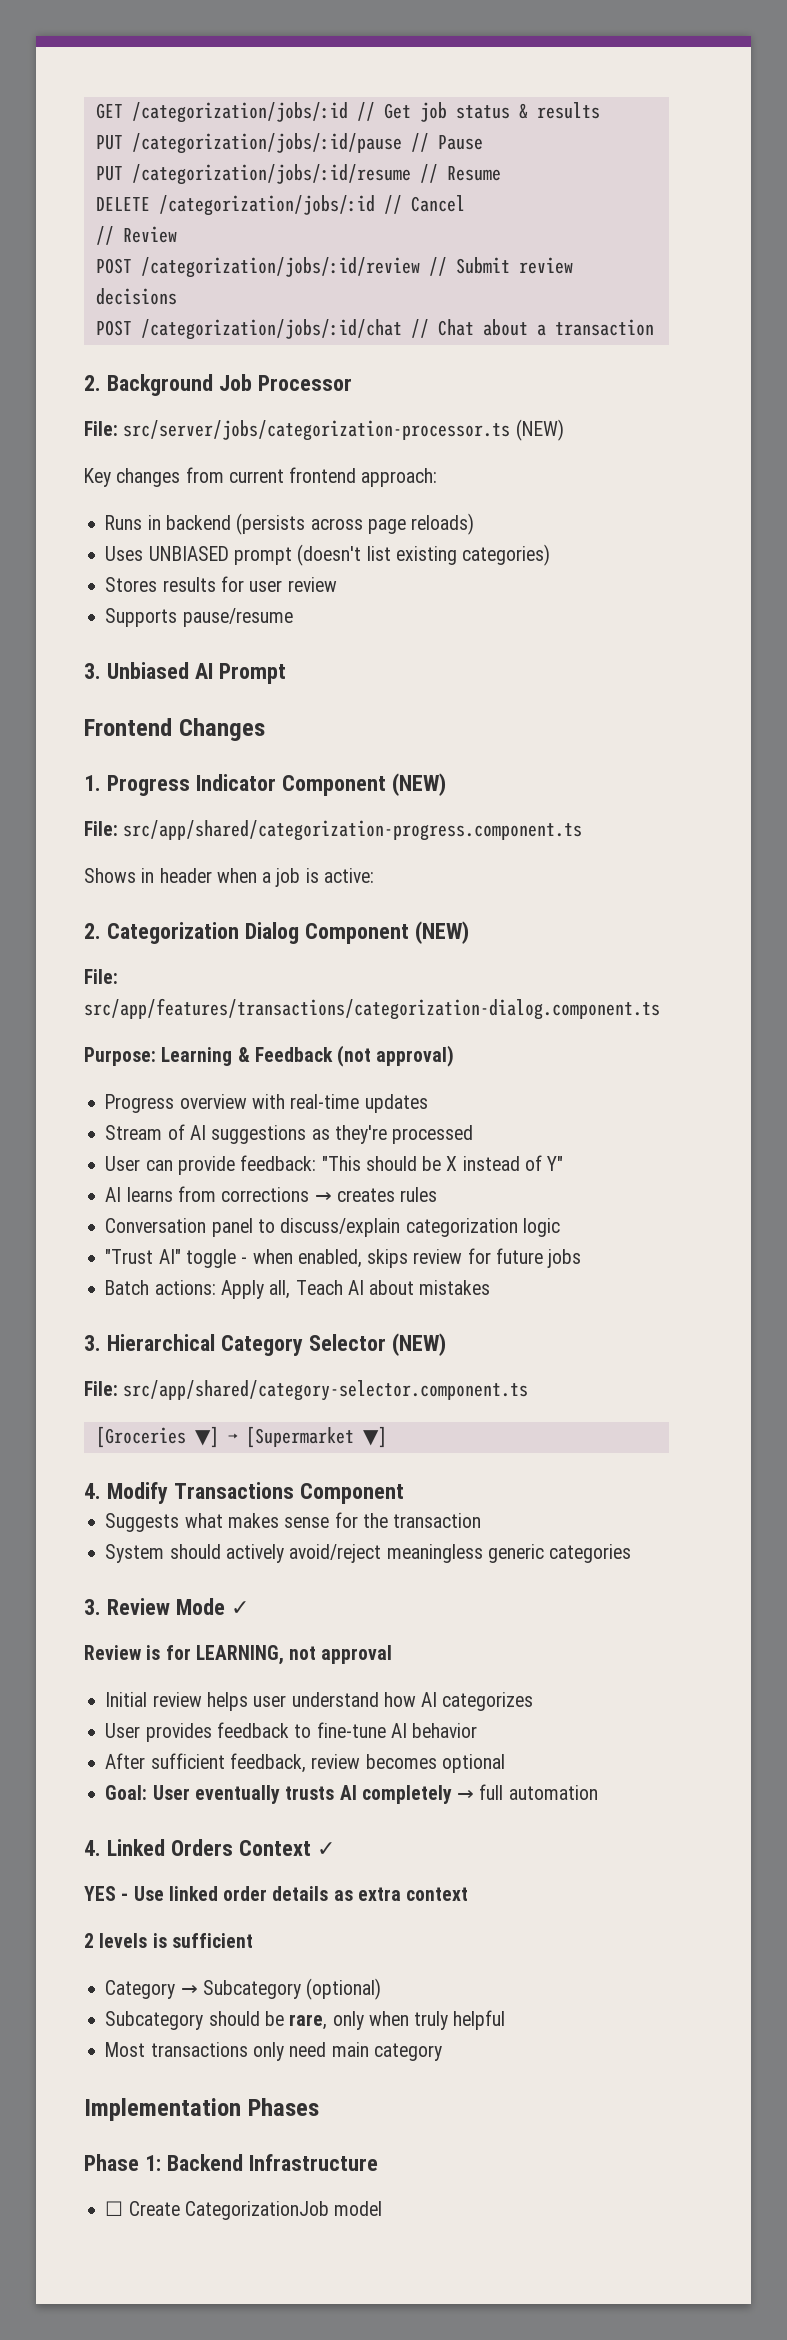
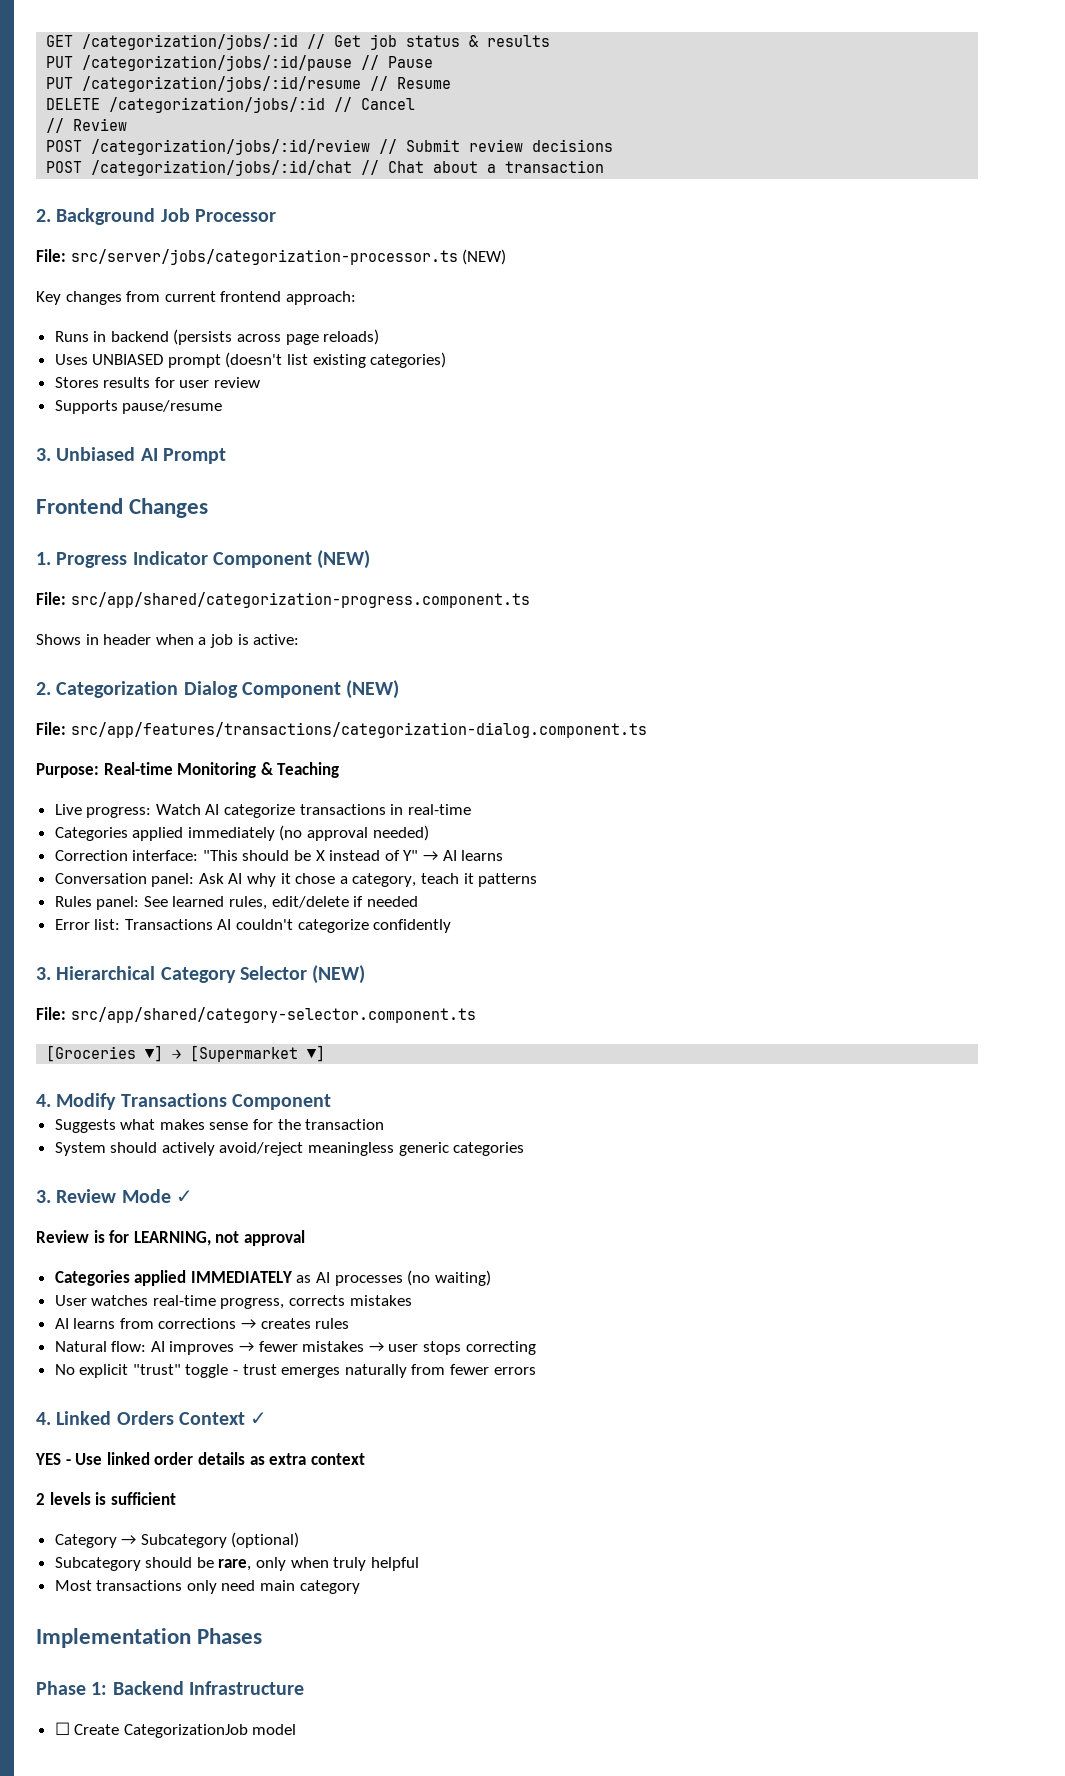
[161,1045,455,1067] [105,1094,428,1113] [105,1124,474,1144] [105,1155,317,1175] Learning & Feedback (not approval) // Progress overview with real-time updates // Stream of AI suggestions as they're processed // User can provide feedback: -> [103,762,340,778] [54,804,471,818] [54,825,429,841] [54,850,199,861] Real-time Monitoring & Teaching // Live progress: Watch AI categorize transactions in real-time // Categories applied immediately (no approval needed) // Correction interface:
[105,1186,438,1202] [105,1218,560,1237] [105,1248,582,1268] [105,1280,491,1299] // AI learns from corrections → creates rules // Conversation panel to discuss/explain categorization logic // "Trust AI" toggle - when enabled, skips review for future jobs // Batch actions: Apply all, Teach AI about mistakes -> [423,850,504,861] [54,873,538,887] [54,896,418,910] [54,919,452,933] → AI learns // Conversation panel: Ask AI why it chose a category, teach it patterns // Rules panel: See learned rules, edit/delete if needed // Error list: Transactions AI couldn't categorize confidently
[105,1692,534,1711] [105,1722,478,1742] [105,1753,505,1773] [105,1784,598,1804] Initial review helps user understand how AI categorizes // User provides feedback to fine-tune AI behavior // After sufficient feedback, review becomes optional // Goal: User eventually trusts AI completely → full automation -> [54,1270,491,1286] [54,1295,412,1309] [54,1318,350,1329] [54,1341,536,1355] [54,1364,536,1378] Categories applied IMMEDIATELY as AI processes (no waiting) // User watches real-time progress, corrects mistakes // AI learns from corrections → creates rules // Natural flow: AI improves → fewer mistakes → user stops correcting // No explicit "trust" toggle - trust emerges naturally from fewer errors

